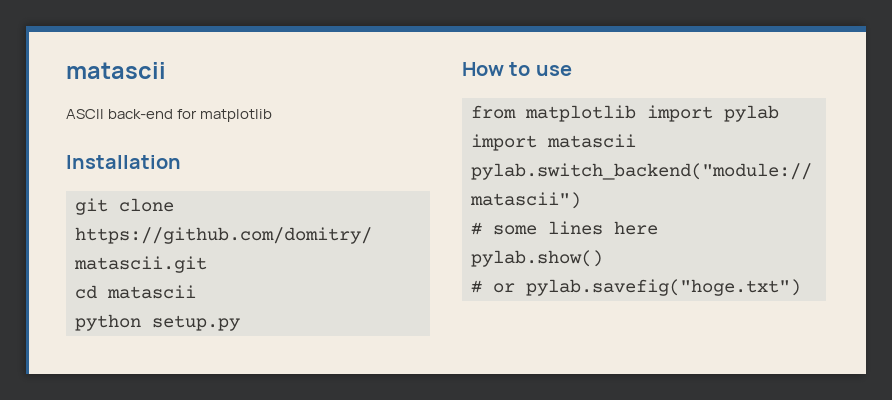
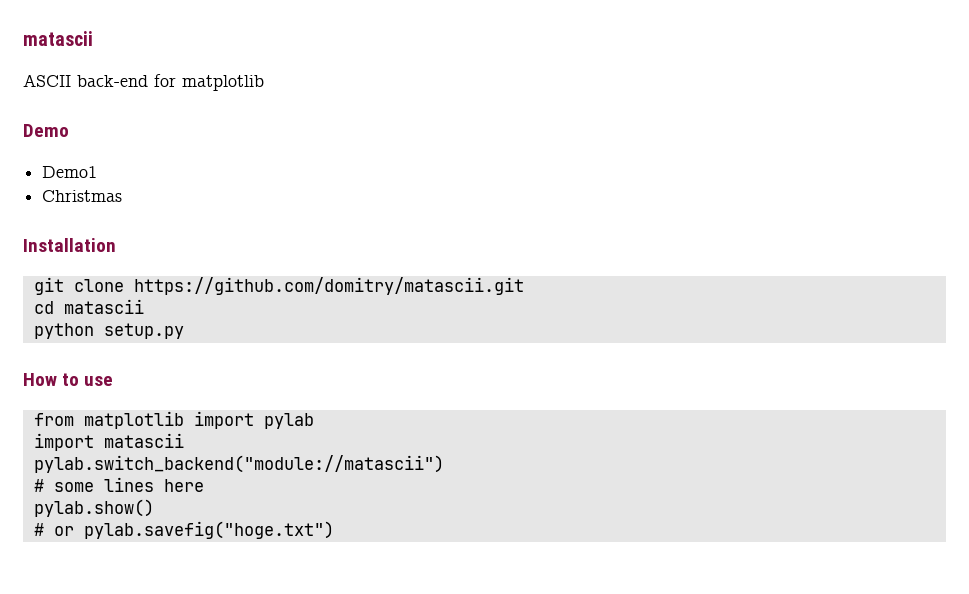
(273, 115) none -> [23,124,69,137] [42,166,98,178] [42,190,123,202] // Demo // Demo1 // Christmas

